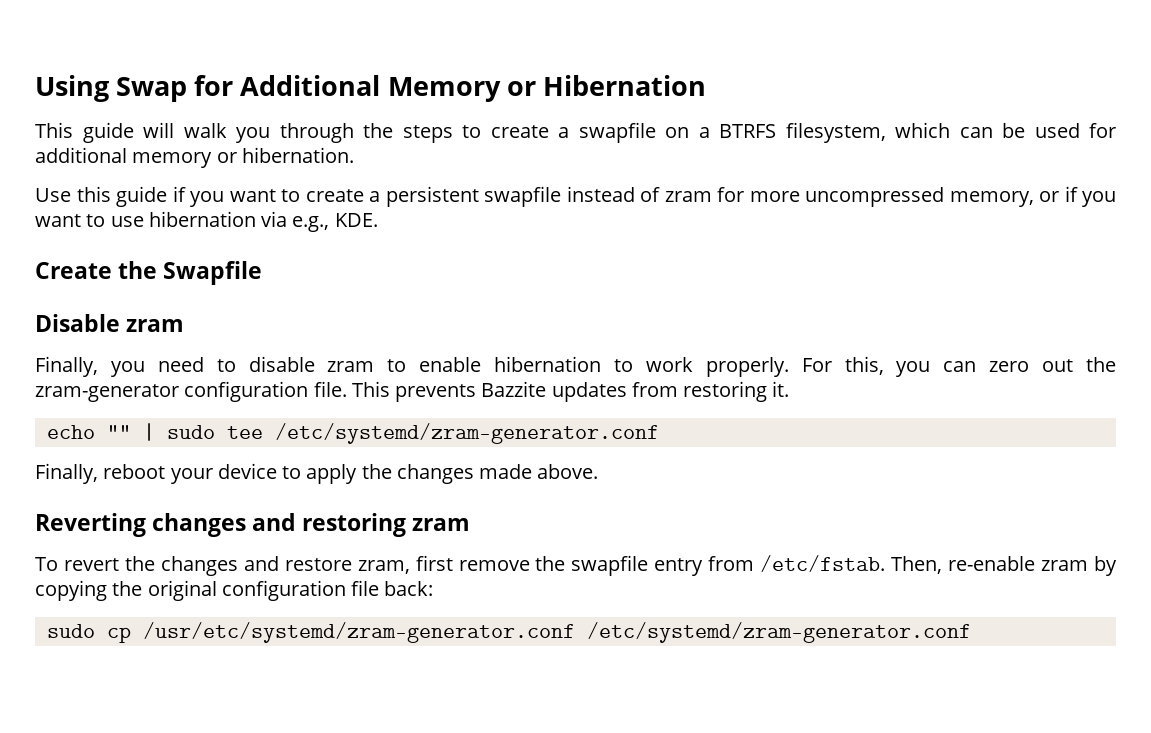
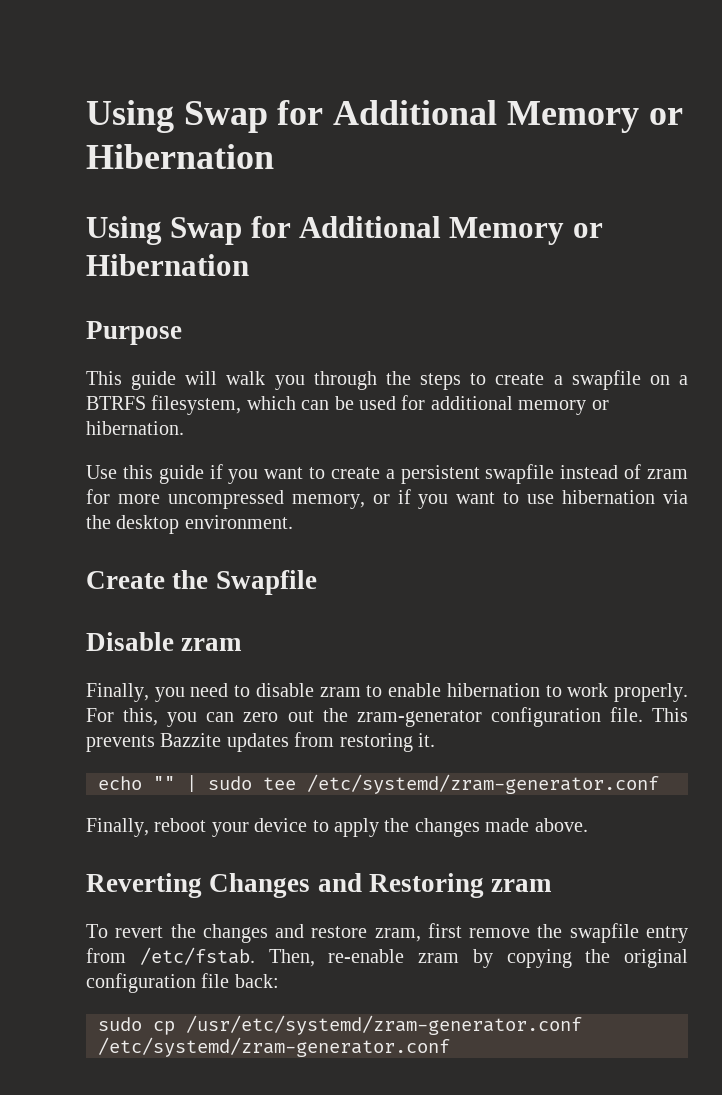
[35,75,706,102] Using Swap for Additional Memory or Hibernation -> [86,100,683,133] [86,144,274,169] [86,216,603,245] [86,254,249,276] [86,321,182,345] Using Swap for Additional Memory or Hibernation // Using Swap for Additional Memory or Hibernation // Purpose
[292,213,378,232] e.g., KDE. -> [86,515,293,534] the desktop environment.
[152,513,407,537] changes and restoring -> [209,873,484,898] Changes and Restoring

